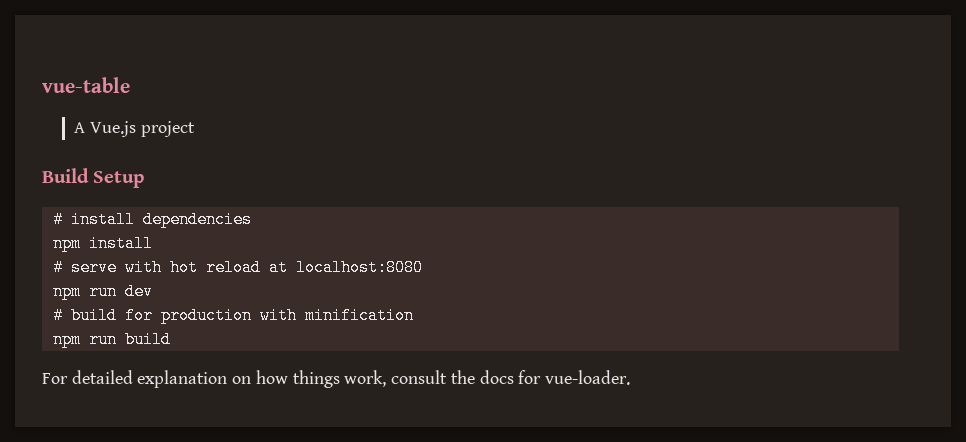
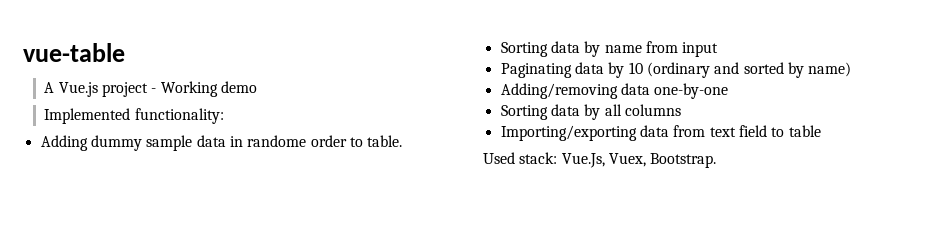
[42,168,145,188] [52,211,252,228] [52,235,153,252] [52,259,423,276] [52,283,153,300] [52,307,414,324] [52,331,171,348] [42,370,630,388] // Build Setup // # install dependencies // npm install // # serve with hot reload at localhost:8080 // npm run dev // # build for production with minification // npm run build // For detailed explanation on how things work, consult the docs for vue-loader. -> [151,81,258,97] [44,108,224,124] [40,135,403,151] [500,41,719,57] [500,62,852,78] [500,83,729,99] [500,104,681,120] [500,125,821,141] [483,152,717,168] - Working demo // Implemented functionality: // Adding dummy sample data in randome order to table. // Sorting data by name from input // Paginating data by 10 (ordinary and sorted by name) // Adding/removing data one-by-one // Sorting data by all columns // Importing/exporting data from text field to table // Used stack: Vue.Js, Vuex, Bootstrap.

